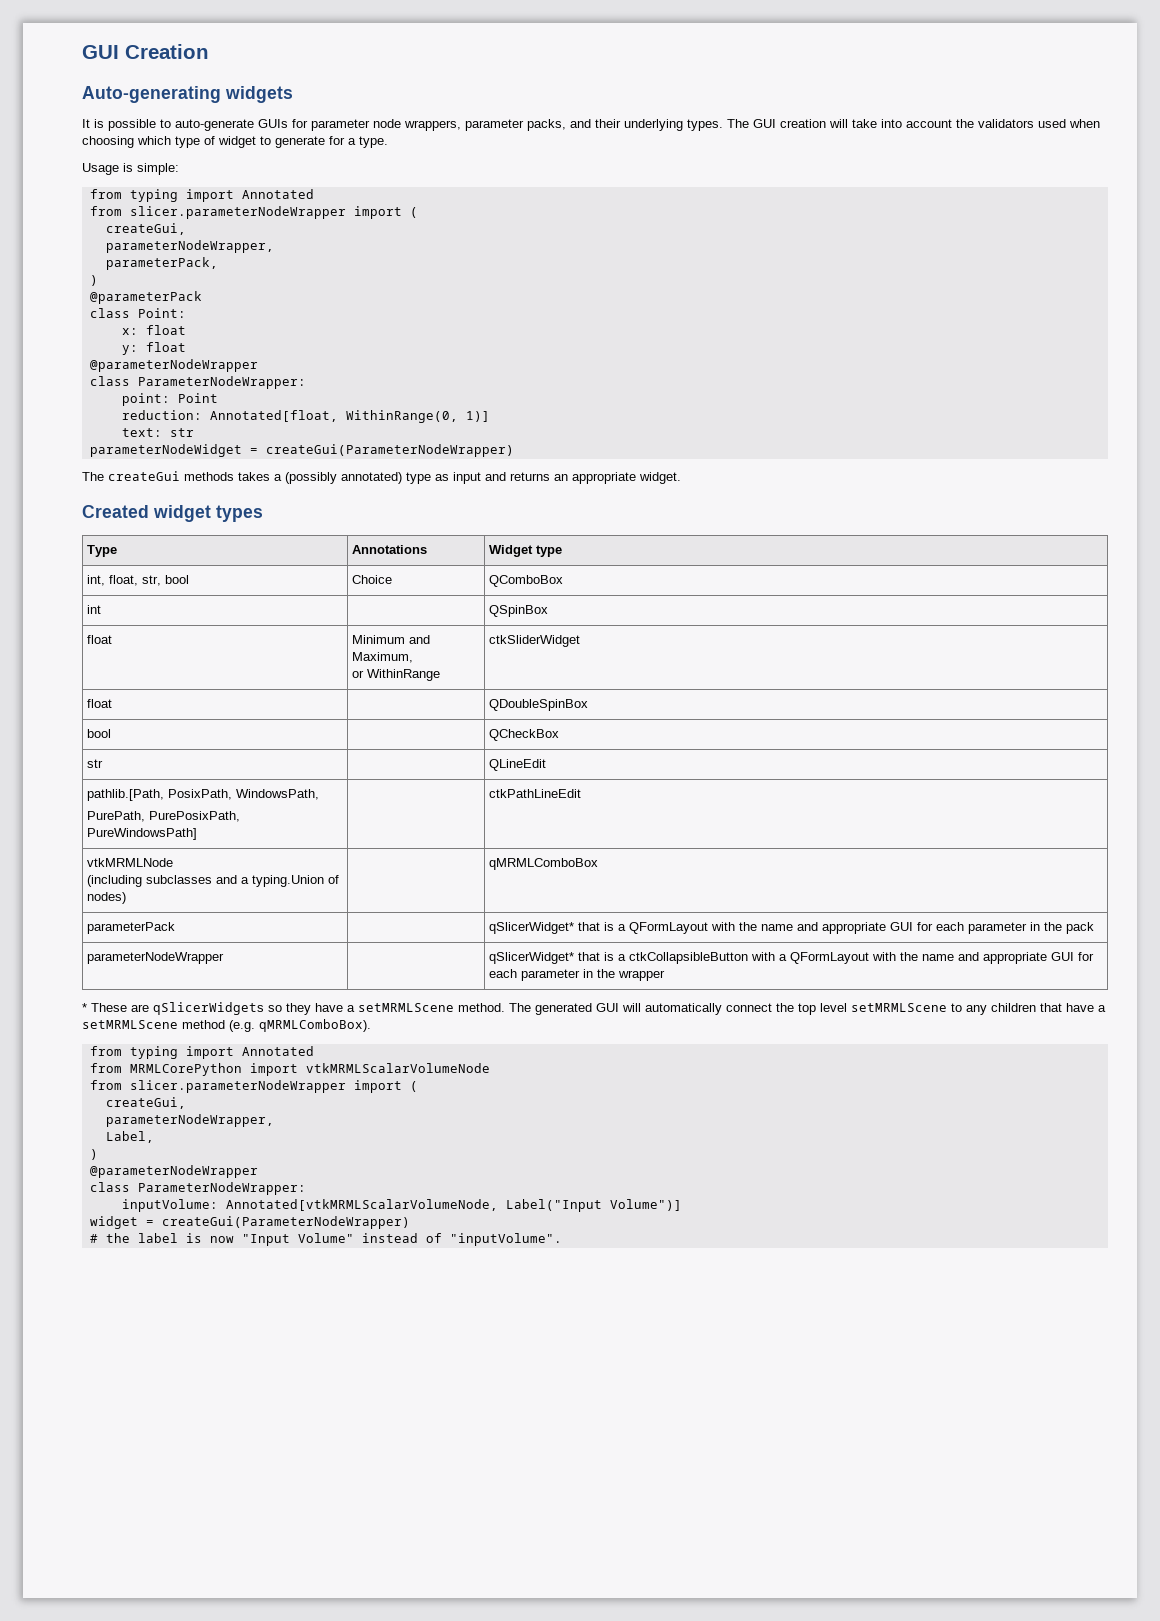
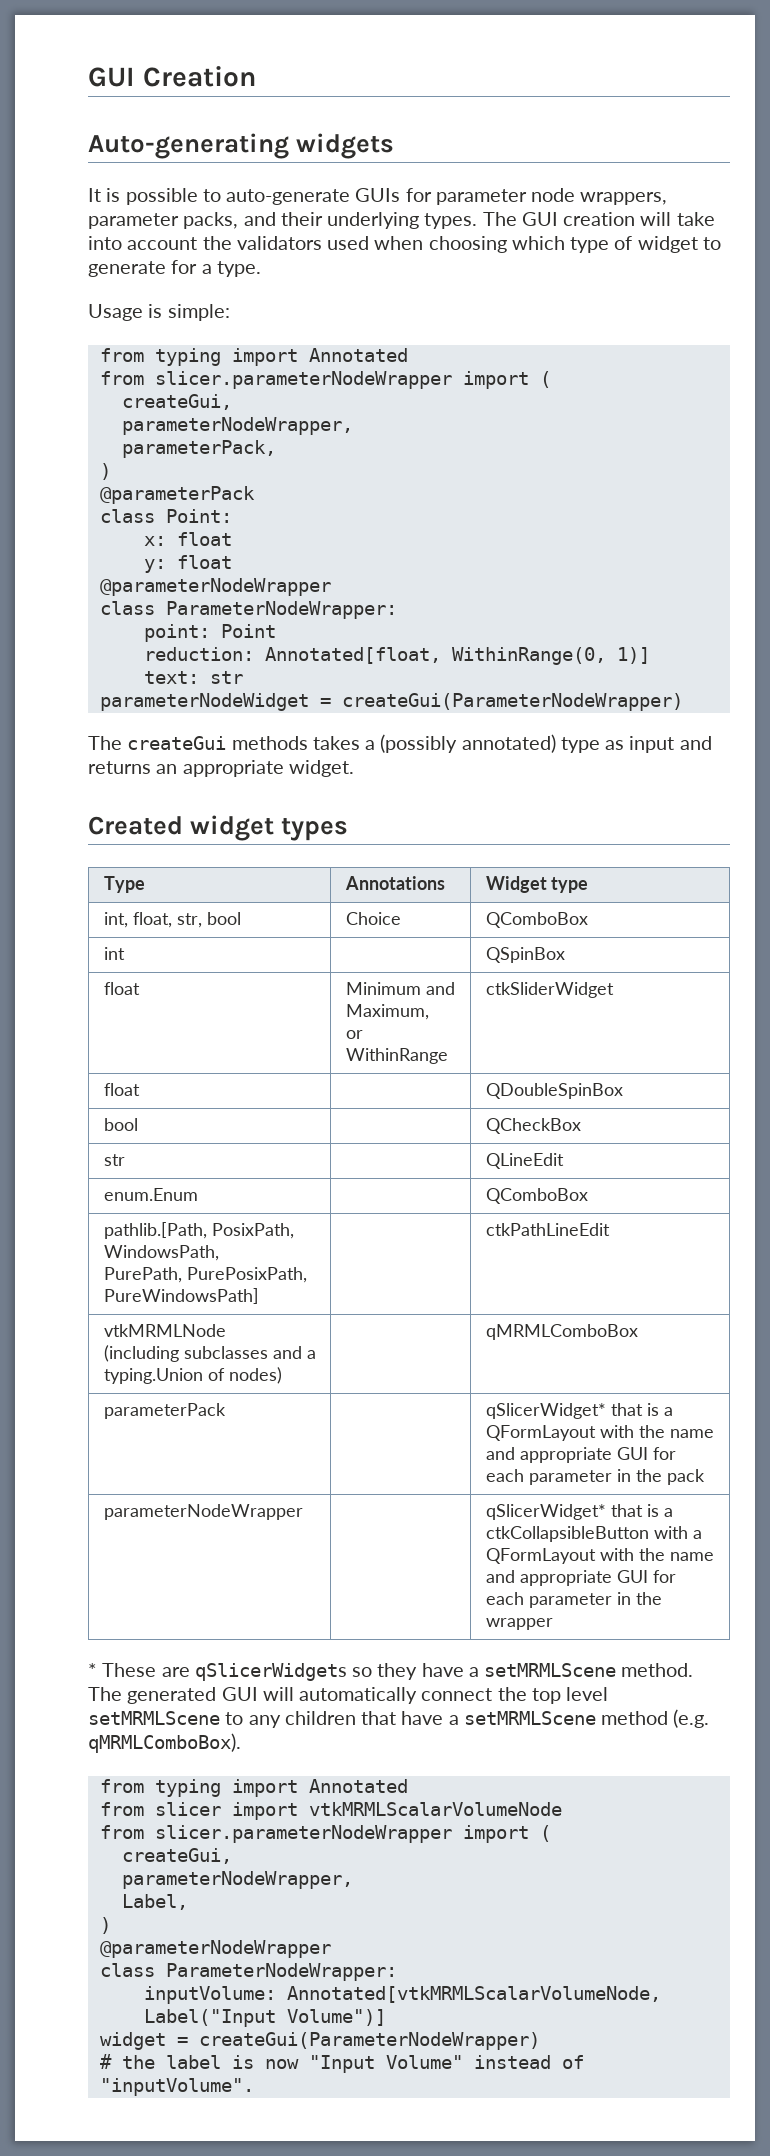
(547, 765) none -> [103,1188,198,1201] [485,1188,588,1204] // enum.Enum | | QComboBox
[129,1063,242,1076] MRMLCorePython -> [154,1802,221,1816] slicer

